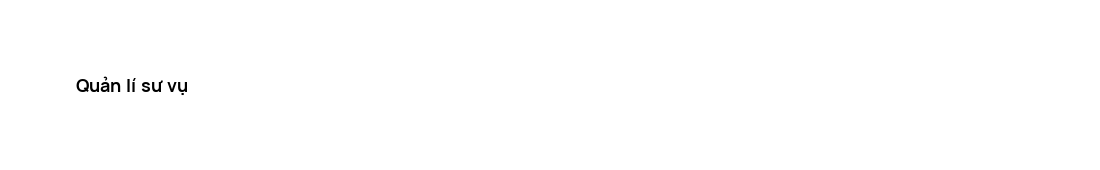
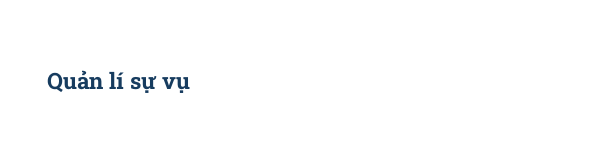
[140,80,163,92] sư -> [130,76,158,93] sự

